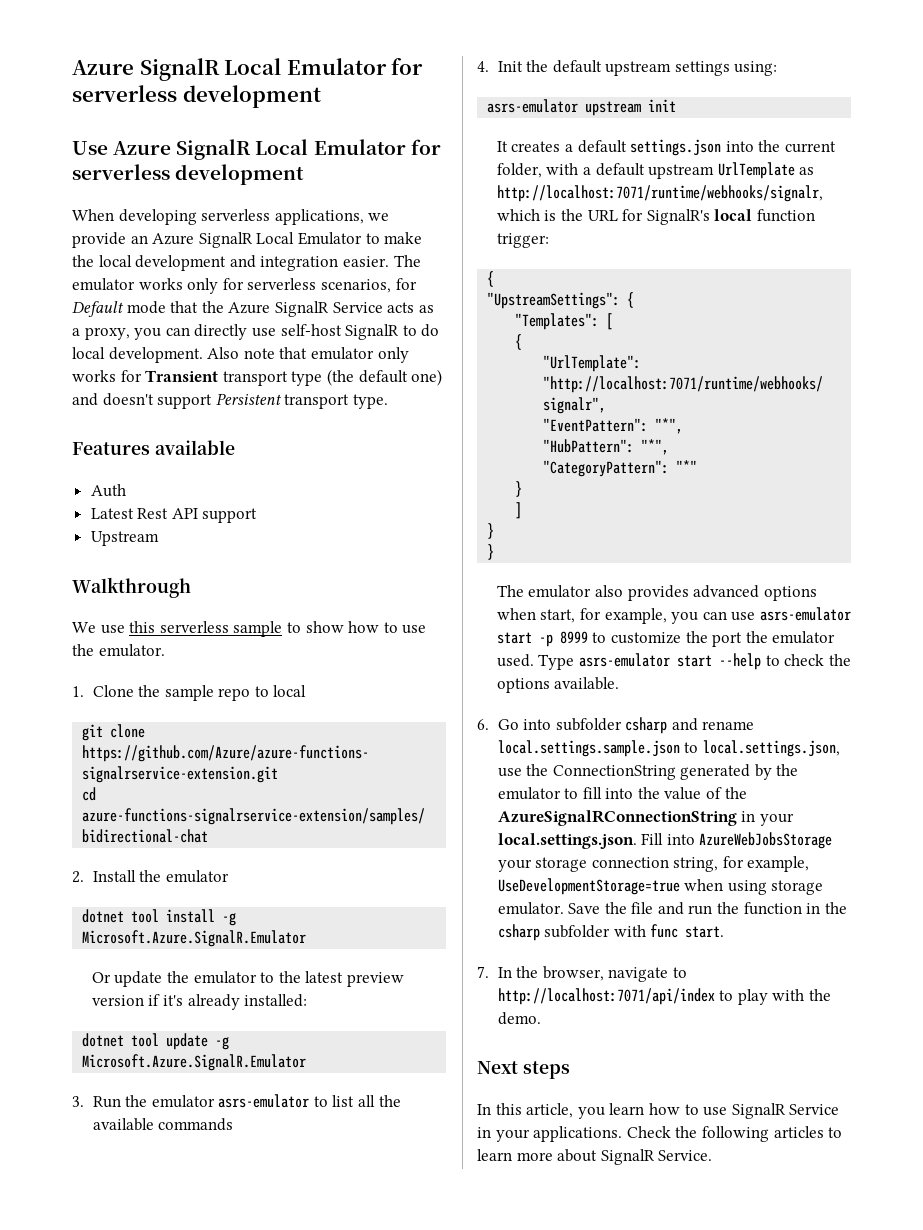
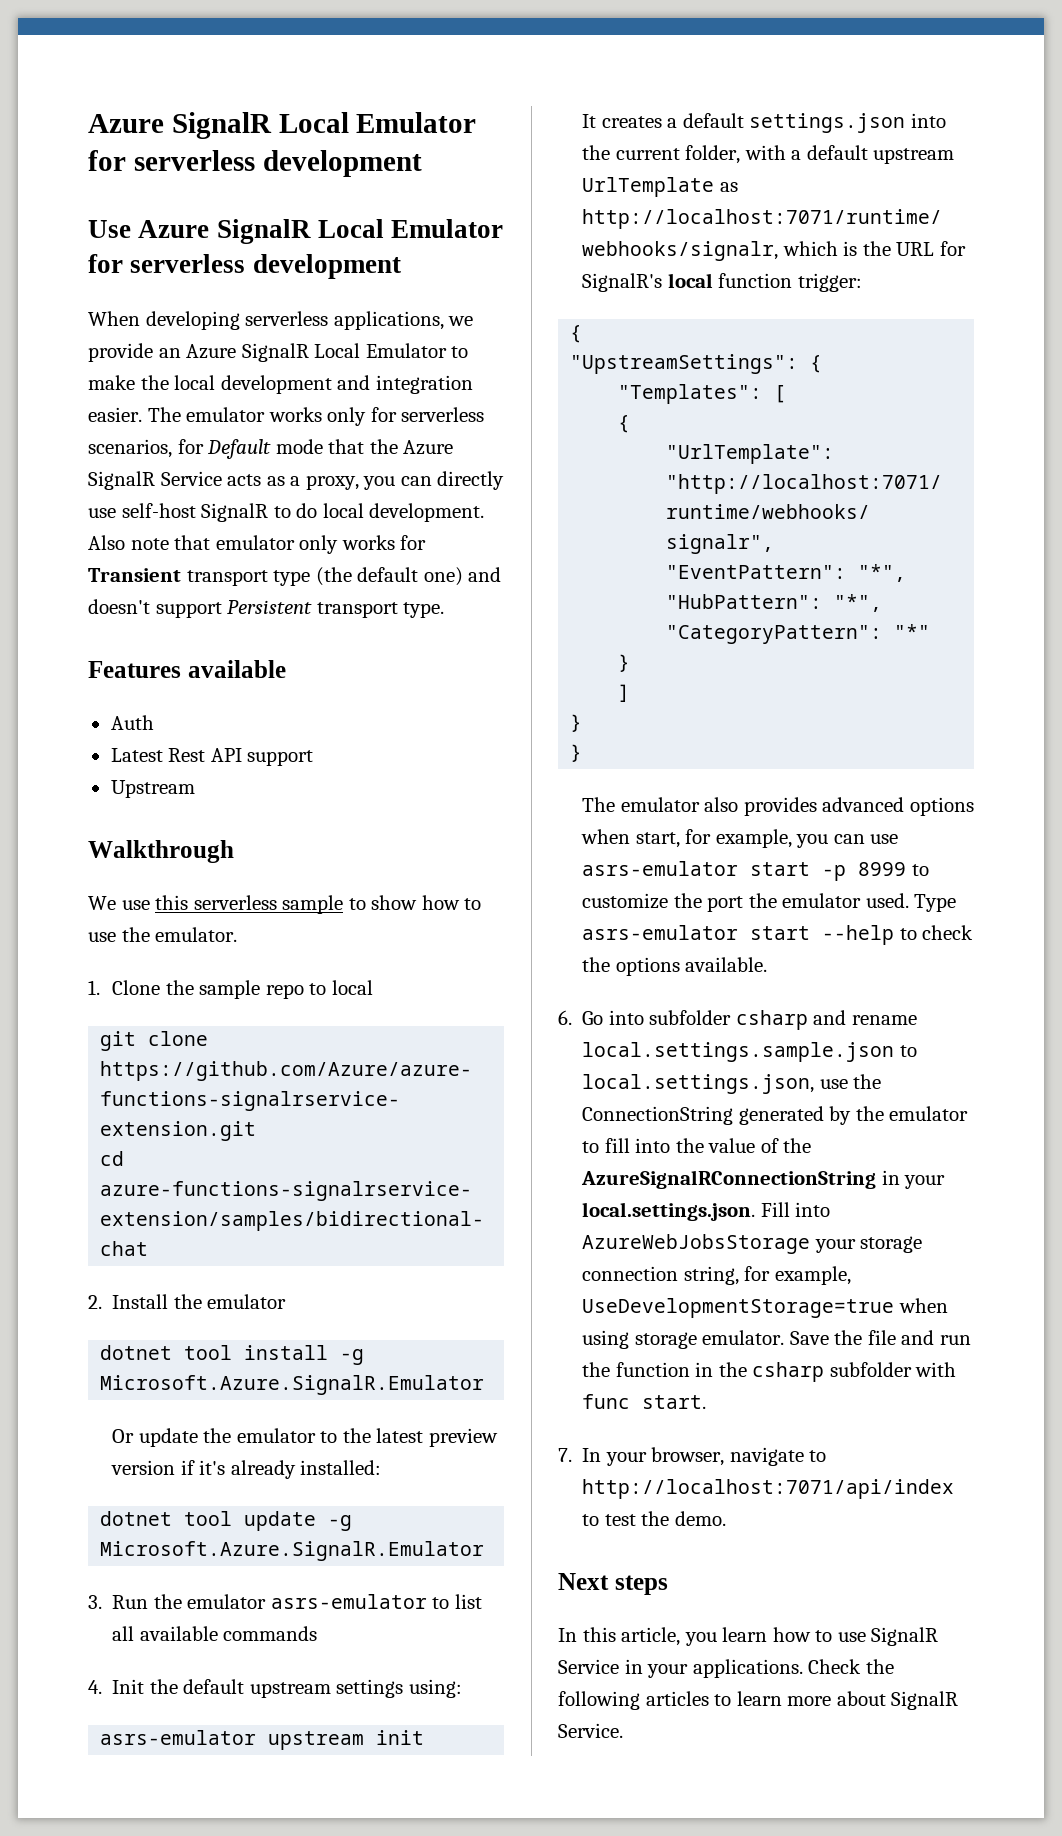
[378,1095,401,1107] the -> (135, 1633) none
[516,966,539,978] the -> [605,1452,647,1466] your
[737,989,805,1005] play with -> [604,1514,636,1526] test

